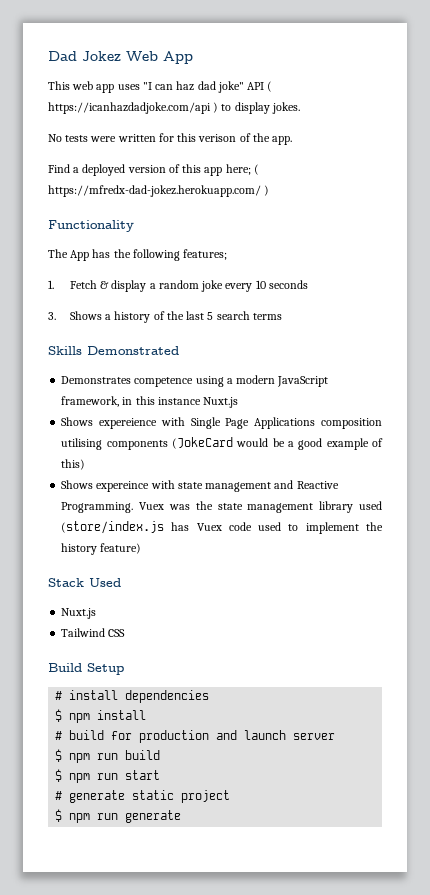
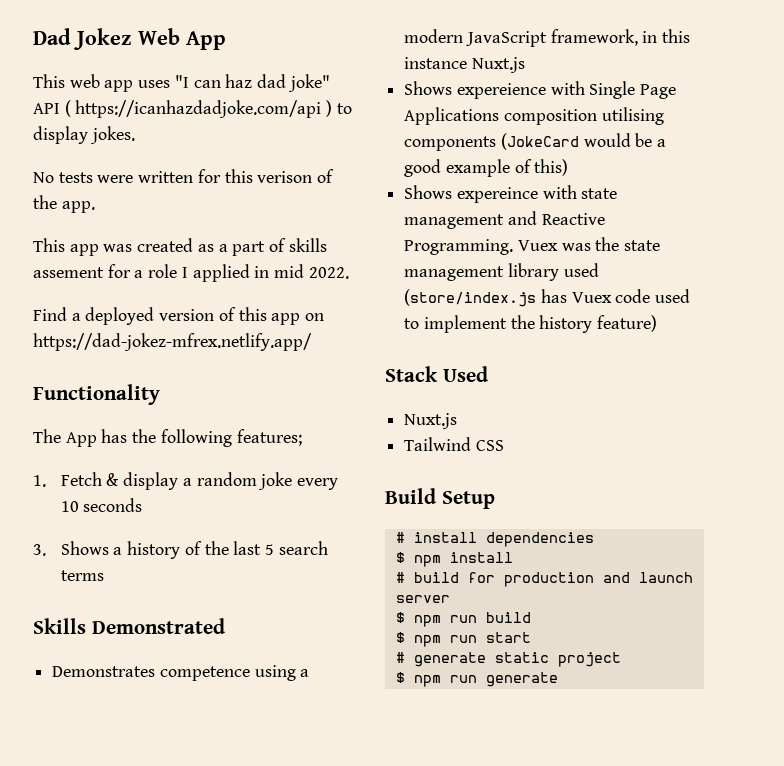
(293, 140) none -> [33,238,327,256] [33,264,349,282] // This app was created as a part of skills assement for a role I applied in mid 2022.
[225,164,259,175] [48,185,270,197] here; ( https://mfredx-dad-jokez.herokuapp.com/ ) -> [305,313,325,321] [33,333,312,351] on https://dad-jokez-mfrex.netlify.app/

